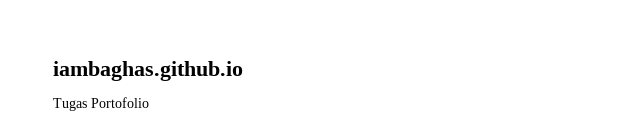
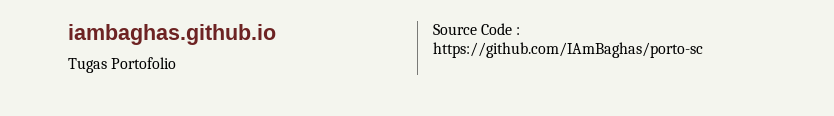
(149, 102) none -> [433,23,521,35] [433,42,703,58] // Source Code : https://github.com/IAmBaghas/porto-sc

